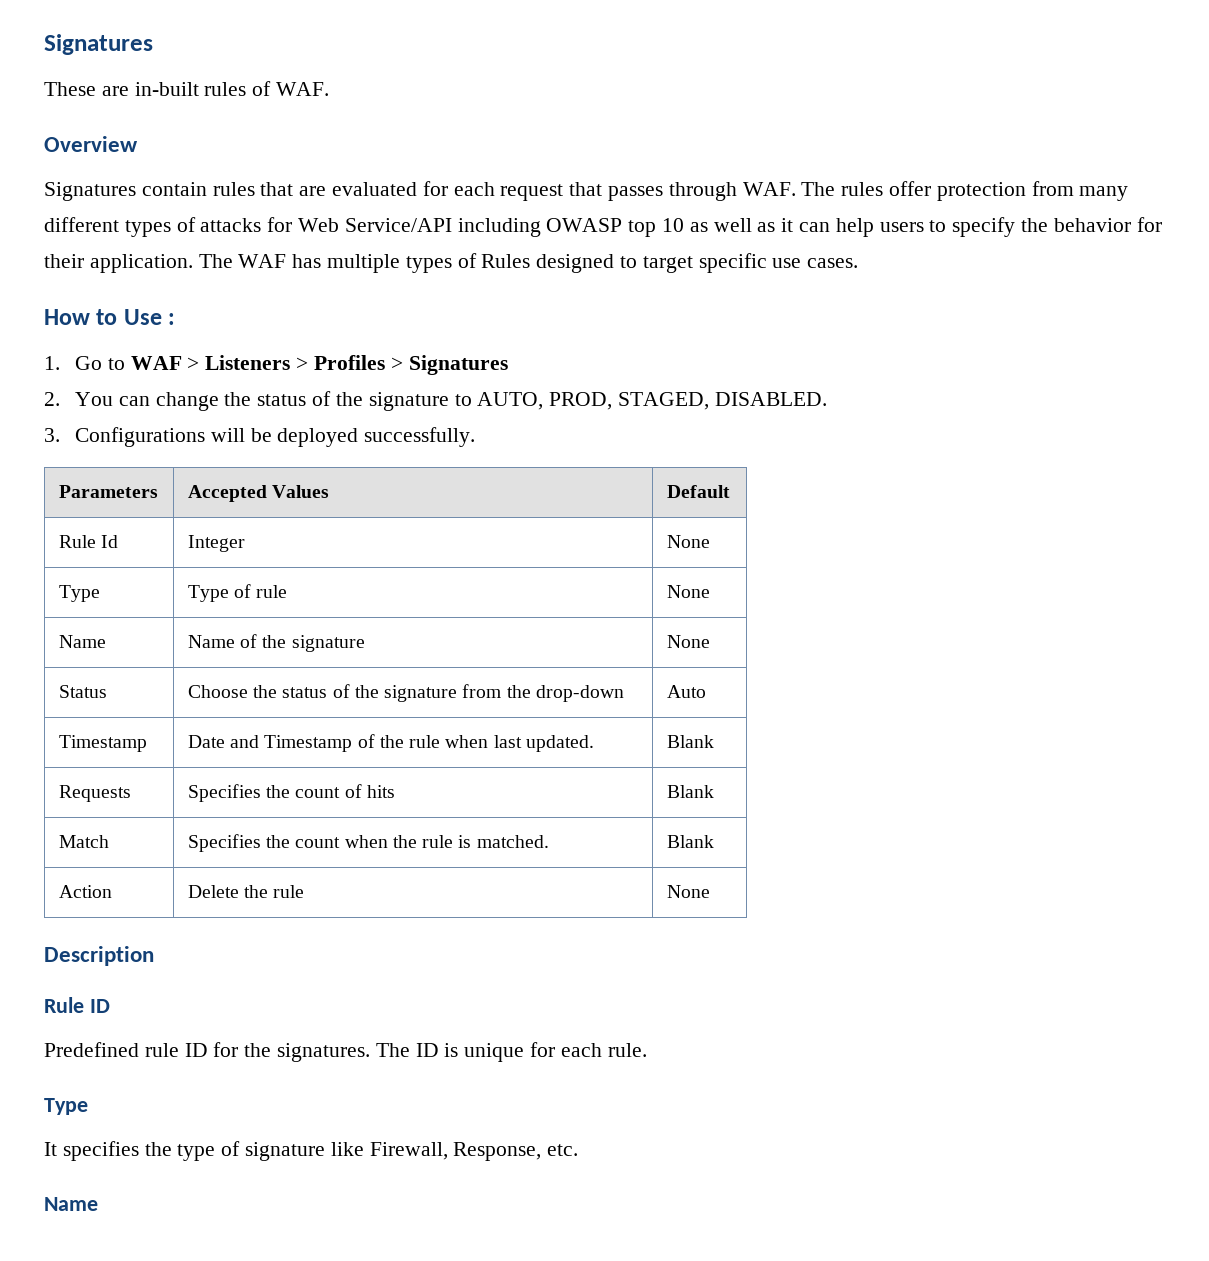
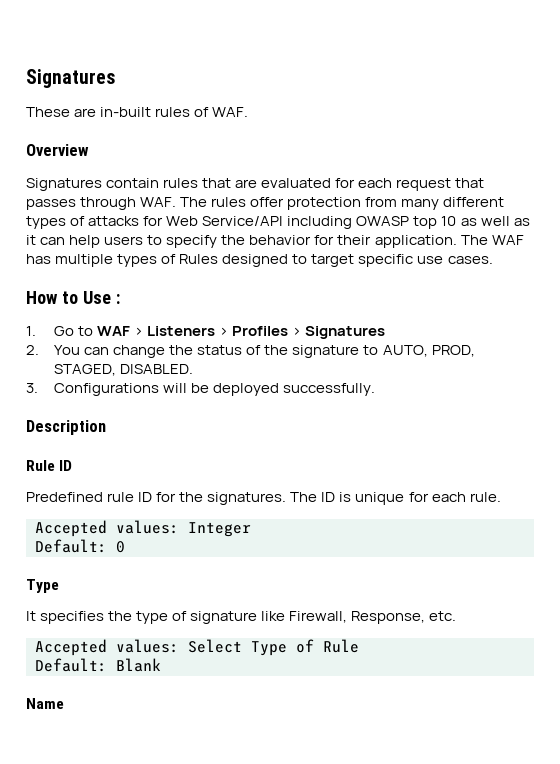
[58,485,158,498] [187,485,330,502] [666,485,730,498] [58,535,119,548] [187,535,245,552] [666,535,710,548] [58,585,100,602] [187,584,288,602] [666,585,710,598] [58,635,106,648] [187,634,365,652] [666,635,710,648] [58,685,107,698] [187,684,624,702] [666,685,706,698] [58,735,147,752] [187,734,594,752] [666,735,714,748] [58,785,131,802] [187,784,395,802] [666,785,714,798] [58,835,109,848] [187,834,549,852] [666,835,714,848] [58,885,112,898] [187,885,305,898] [666,885,710,898] // Parameters | Accepted Values | Default // Rule Id | Integer | None // Type | Type of rule | None // Name | Name of the signature | None // Status | Choose the status of the signature from the drop-down | Auto // Timestamp | Date and Timestamp of the rule when last updated. | Blank // Requests | Specifies the count of hits | Blank // Match | Specifies the count when the rule is matched. | Blank // Action | Delete the rule | None -> (376, 389) none
(647, 1050) none -> [35,520,251,537] [35,539,125,553] // Accepted values: Integer // Default: 0
(579, 1150) none -> [35,639,359,656] [35,658,161,672] // Accepted values: Select Type of Rule // Default: Blank

